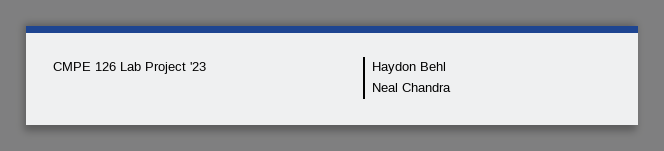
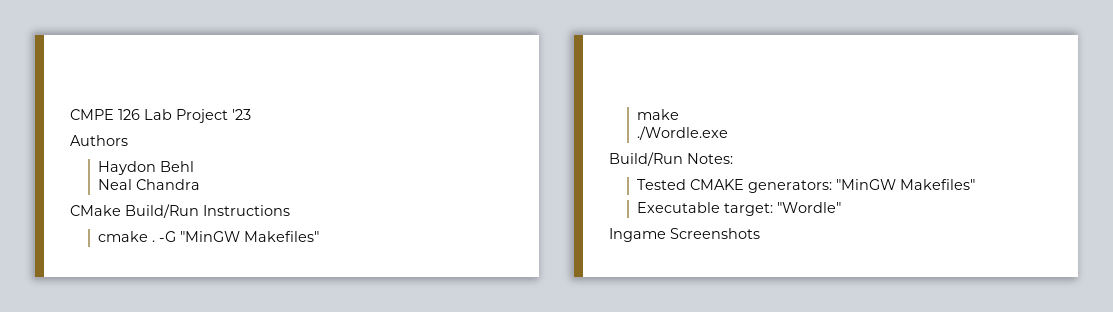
(206, 66) none -> [70,135,128,146] // Authors
(451, 87) none -> [70,204,290,218] [98,231,320,242] [637,109,680,120] [637,126,729,140] [609,152,733,166] [637,179,976,193] [637,202,842,216] [609,228,760,242] // CMake Build/Run Instructions // cmake . -G "MinGW Makefiles" // make // ./Wordle.exe // Build/Run Notes: // Tested CMAKE generators: "MinGW Makefiles" // Executable target: "Wordle" // Ingame Screenshots

